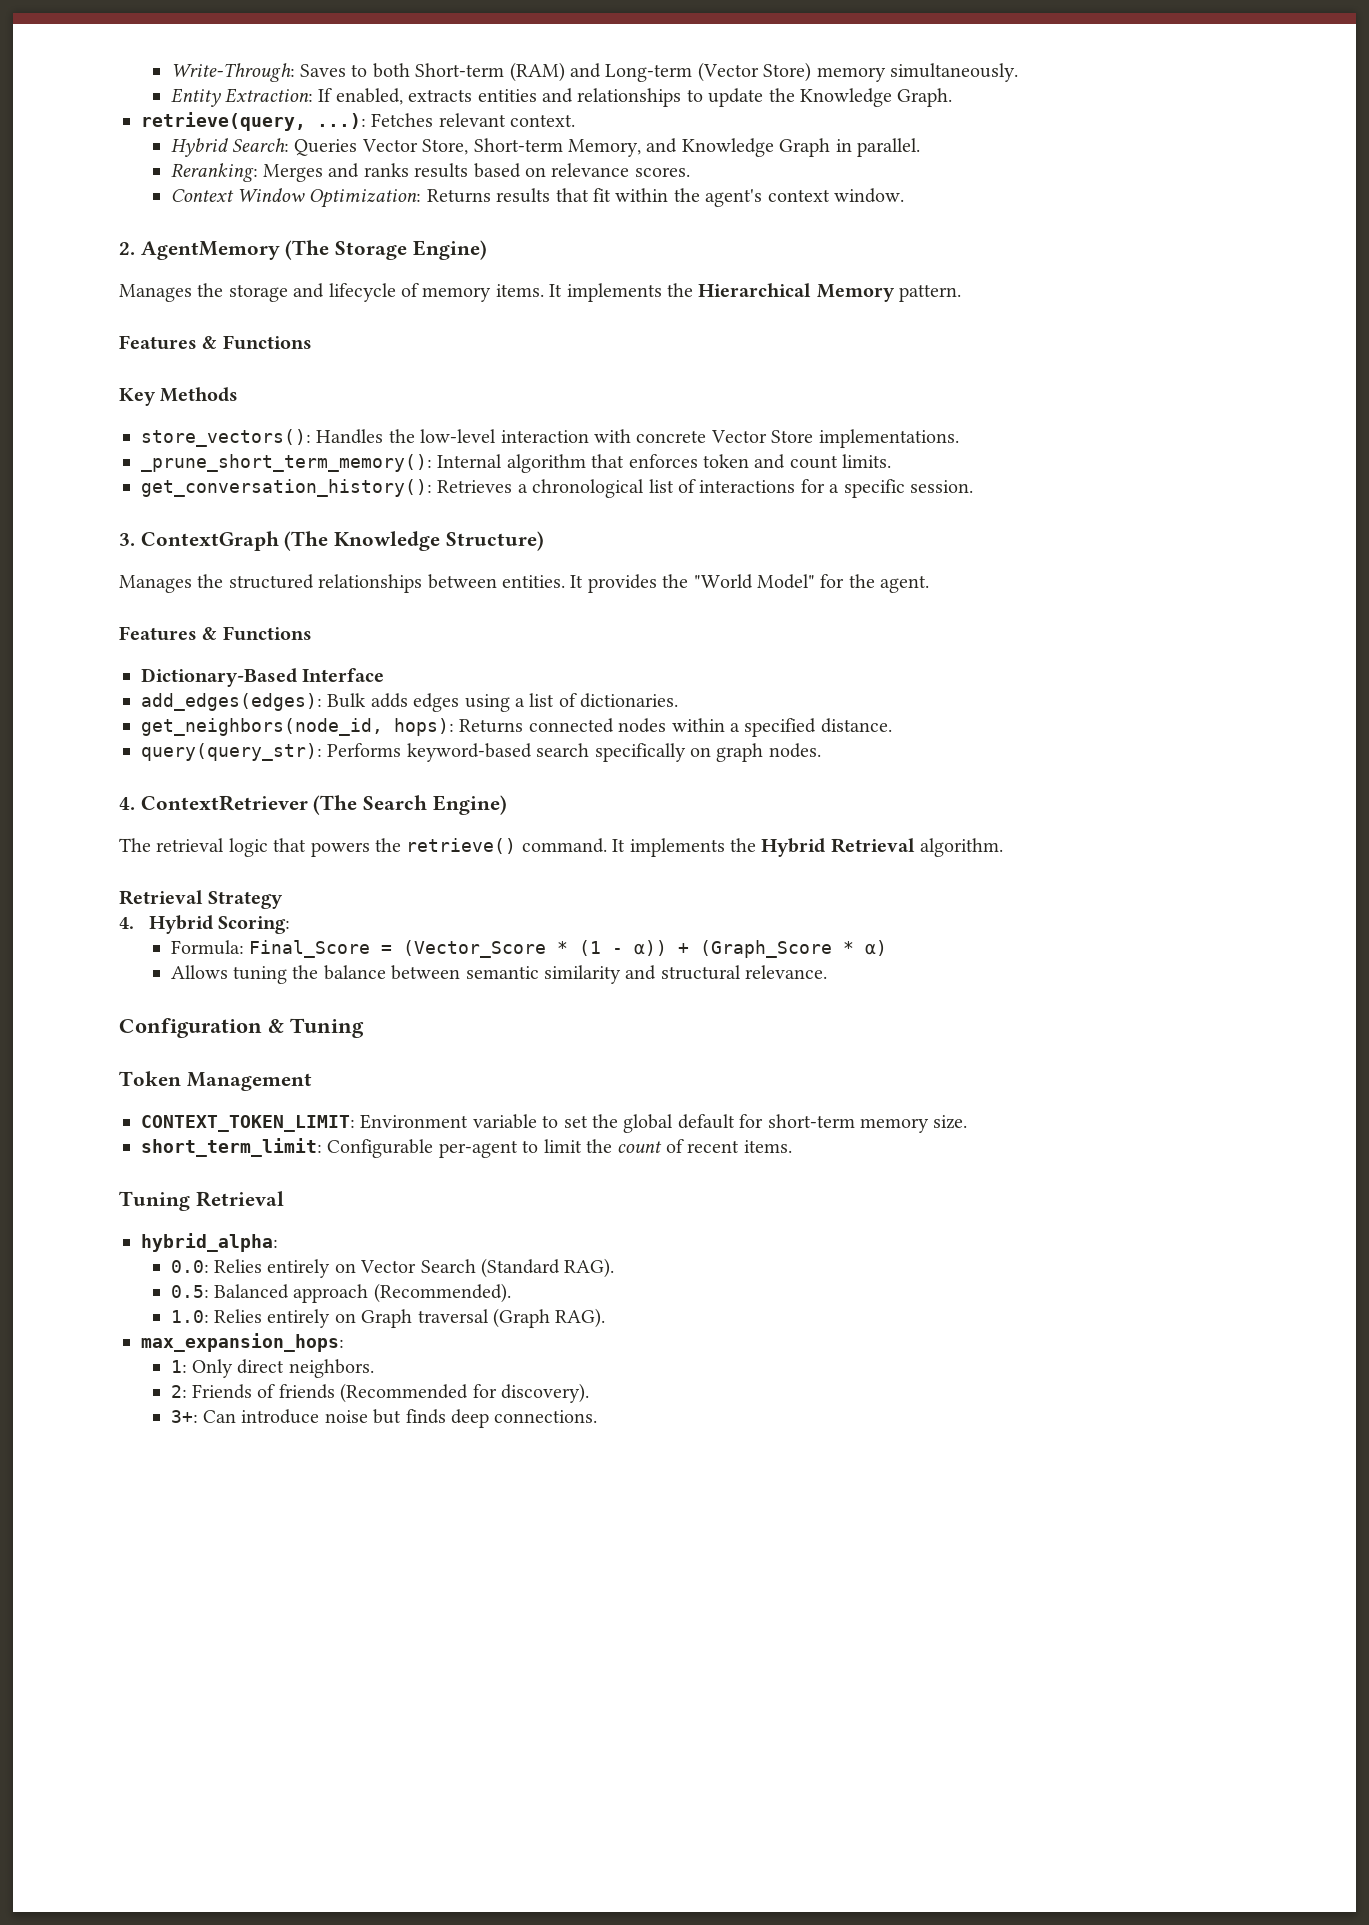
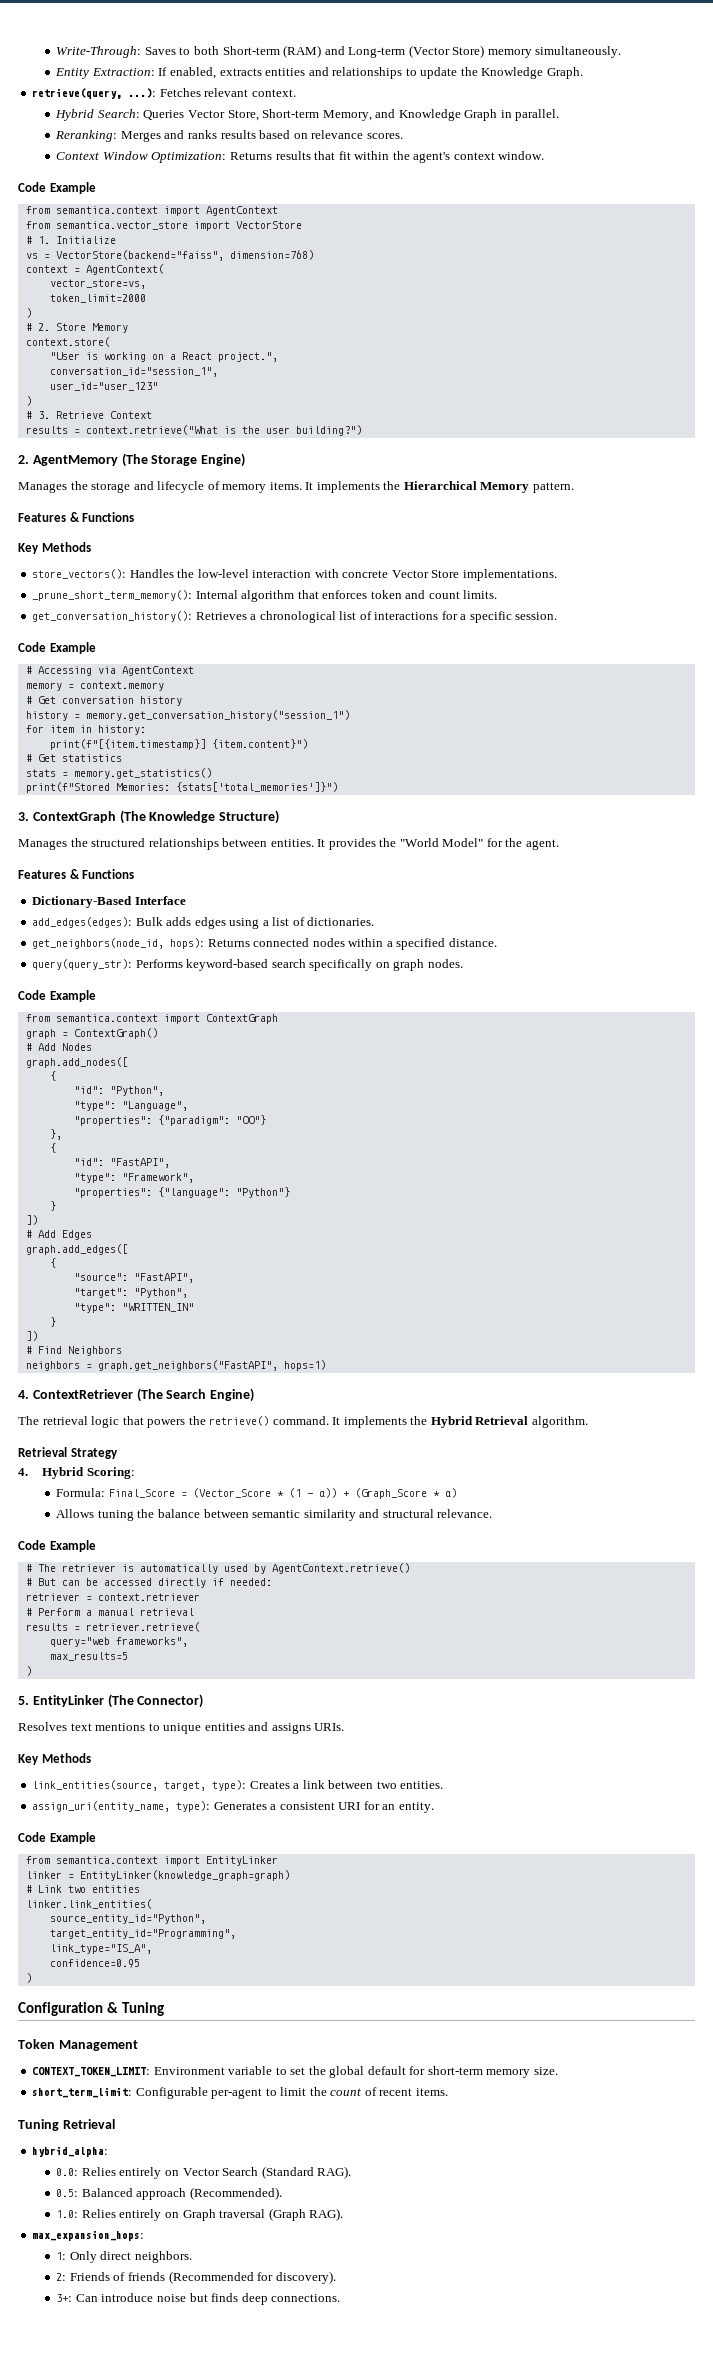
(904, 195) none -> [18,182,96,194] [25,206,278,216] [25,221,302,231] [25,236,116,244] [25,250,314,261] [25,264,164,275] [49,279,146,289] [49,294,146,303] [25,308,32,318] [25,323,128,333] [25,337,110,347] [49,352,278,362] [49,367,218,377] [49,382,158,391] [25,396,32,406] [25,411,152,419] [25,425,362,436] // Code Example // from semantica.context import AgentContext // from semantica.vector_store import VectorStore // # 1. Initialize // vs = VectorStore(backend="faiss", dimension=768) // context = AgentContext( // vector_store=vs, // token_limit=2000 // ) // # 2. Store Memory // context.store( // "User is working on a React project.", // conversation_id="session_1", // user_id="user_123" // ) // # 3. Retrieve Context // results = context.retrieve("What is the user building?")
(973, 486) none -> [18,642,96,654] [25,666,194,676] [25,681,164,691] [25,696,182,706] [25,710,350,721] [25,725,146,735] [49,739,308,750] [25,754,122,762] [25,768,212,779] [25,782,338,793] // Code Example // # Accessing via AgentContext // memory = context.memory // # Get conversation history // history = memory.get_conversation_history("session_1") // for item in history: // print(f"[{item.timestamp}] {item.content}") // # Get statistics // stats = memory.get_statistics() // print(f"Stored Memories: {stats['total_memories']}")
(821, 750) none -> [18,990,96,1002] [25,1014,278,1024] [25,1028,158,1039] [25,1043,92,1051] [25,1057,128,1068] [49,1071,56,1081] [73,1086,164,1096] [73,1101,188,1111] [73,1115,266,1126] [49,1129,62,1140] [49,1143,56,1153] [73,1158,170,1168] [73,1173,194,1183] [73,1187,290,1198] [49,1201,56,1211] [25,1215,38,1225] [25,1230,92,1240] [25,1244,128,1255] [49,1258,56,1268] [73,1273,194,1283] [73,1288,188,1298] [73,1303,194,1313] [49,1317,56,1327] [25,1331,38,1341] [25,1346,122,1356] [25,1360,326,1371] // Code Example // from semantica.context import ContextGraph // graph = ContextGraph() // # Add Nodes // graph.add_nodes([ // { // "id": "Python", // "type": "Language", // "properties": {"paradigm": "OO"} // }, // { // "id": "FastAPI", // "type": "Framework", // "properties": {"language": "Python"} // } // ]) // # Add Edges // graph.add_edges([ // { // "source": "FastAPI", // "target": "Python", // "type": "WRITTEN_IN" // } // ]) // # Find Neighbors // neighbors = graph.get_neighbors("FastAPI", hops=1)
(828, 972) none -> [18,1540,96,1552] [25,1563,410,1574] [25,1578,272,1588] [25,1593,200,1601] [25,1608,194,1616] [25,1622,200,1632] [49,1637,188,1647] [49,1652,128,1661] [25,1666,32,1676] [18,1694,204,1708] [18,1722,345,1734] [18,1753,91,1765] [32,1780,444,1791] [32,1801,434,1813] [18,1832,96,1844] [25,1856,278,1866] [25,1870,290,1881] [25,1885,140,1893] [25,1899,152,1909] [49,1914,206,1924] [49,1929,236,1939] [49,1944,152,1954] [49,1959,140,1968] [25,1973,32,1983] // Code Example // # The retriever is automatically used by AgentContext.retrieve() // # But can be accessed directly if needed: // retriever = context.retriever // # Perform a manual retrieval // results = retriever.retrieve( // query="web frameworks", // max_results=5 // ) // 5. EntityLinker (The Connector) // Resolves text mentions to unique entities and assigns URIs. // Key Methods // link_entities(source, target, type): Creates a link between two entities. // assign_uri(entity_name, type): Generates a consistent URI for an entity. // Code Example // from semantica.context import EntityLinker // linker = EntityLinker(knowledge_graph=graph) // # Link two entities // linker.link_entities( // source_entity_id="Python", // target_entity_id="Programming", // link_type="IS_A", // confidence=0.95 // )

